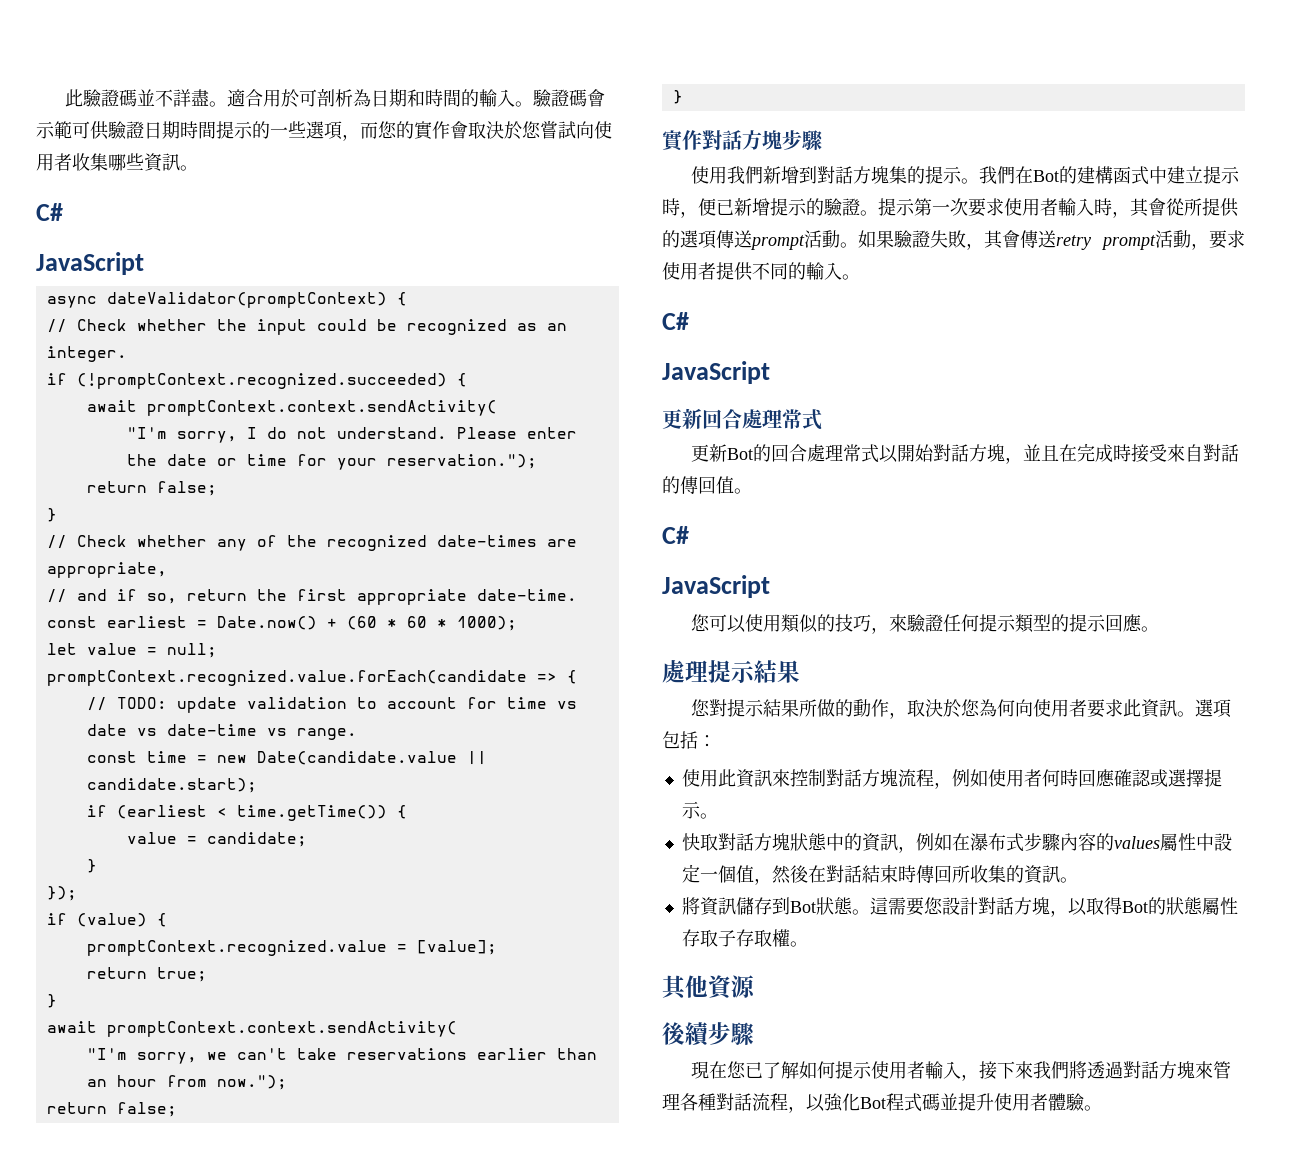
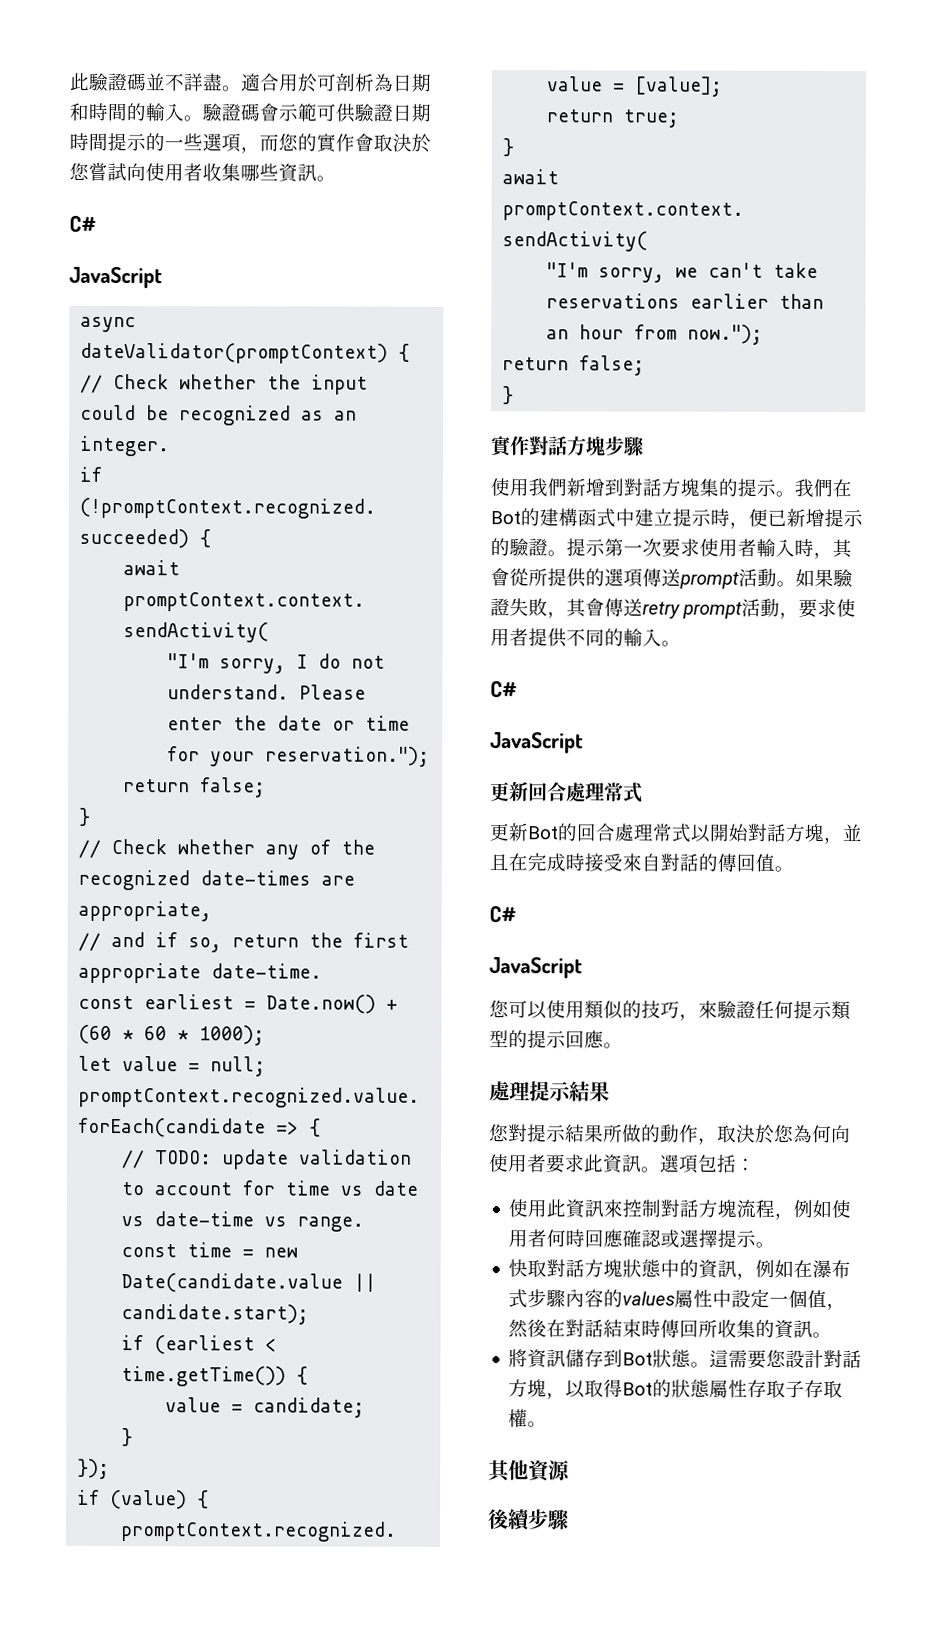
[690,1061,1231,1081] [662,1093,1102,1113] // 現在您已了解如何提示使用者輸入，接下來我們將透過對話方塊來管理各種對話流程，以強化Bot程式碼並提升使用者體驗。 -> (570, 1520) none

